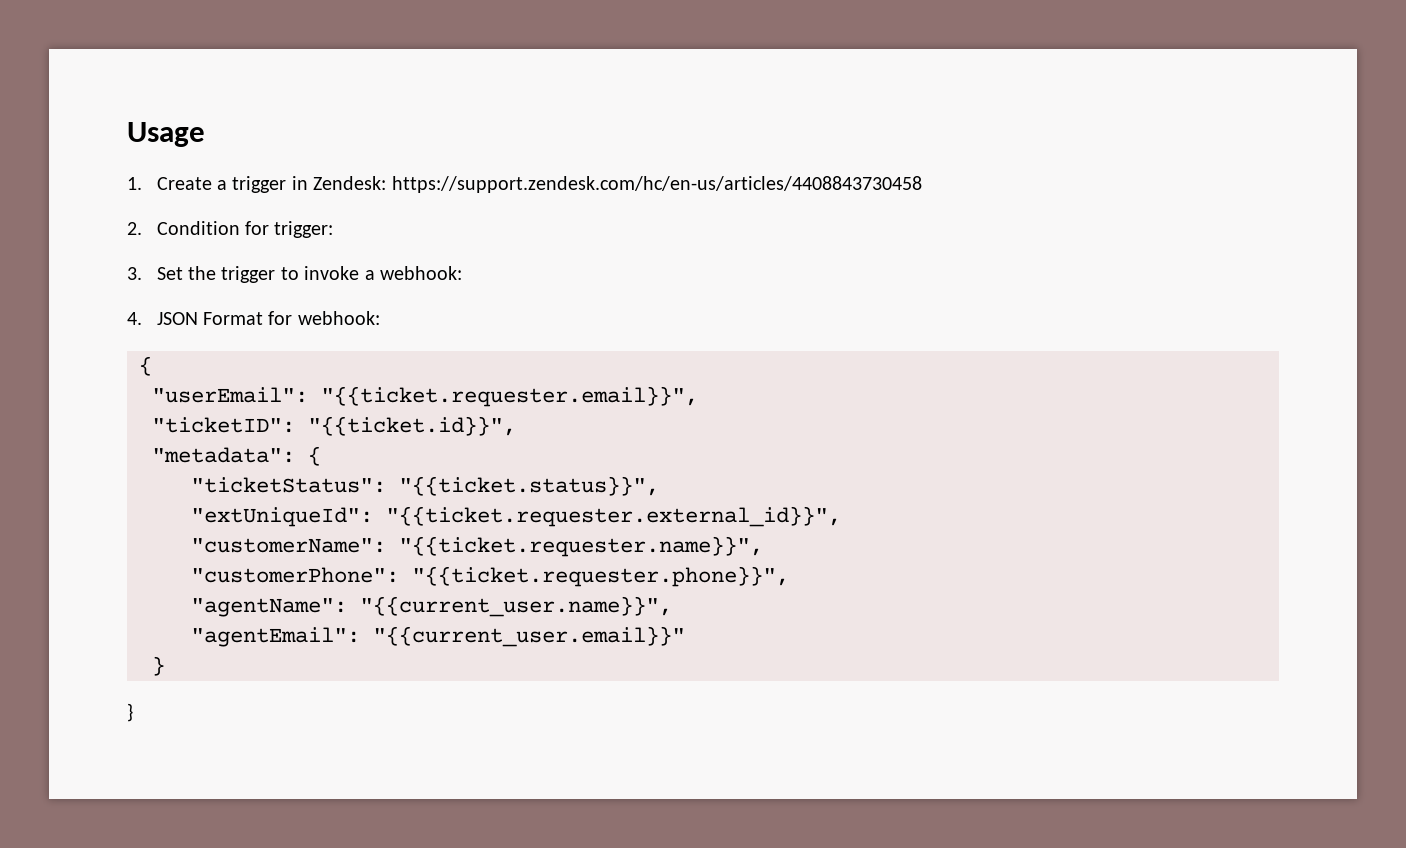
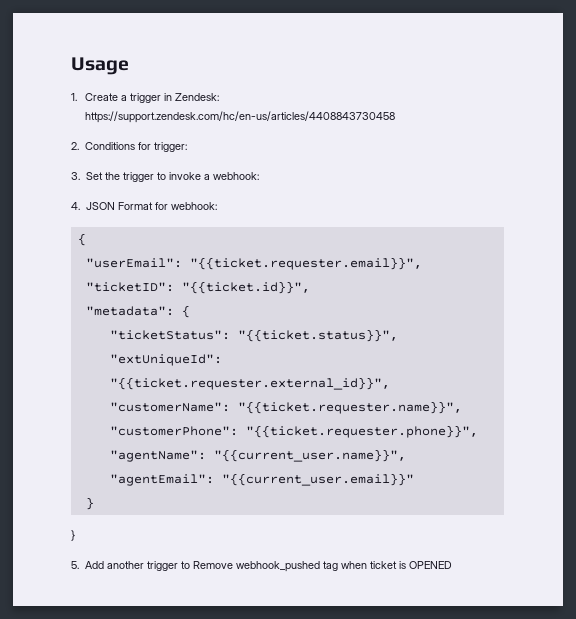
[156,221,240,235] Condition -> [84,142,135,150] Conditions
(133, 712) none -> [71,561,452,572] // 5. Add another trigger to Remove webhook_pushed tag when ticket is OPENED

